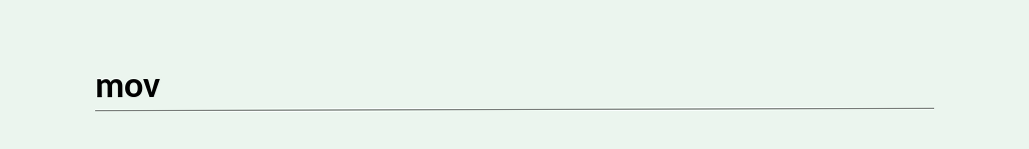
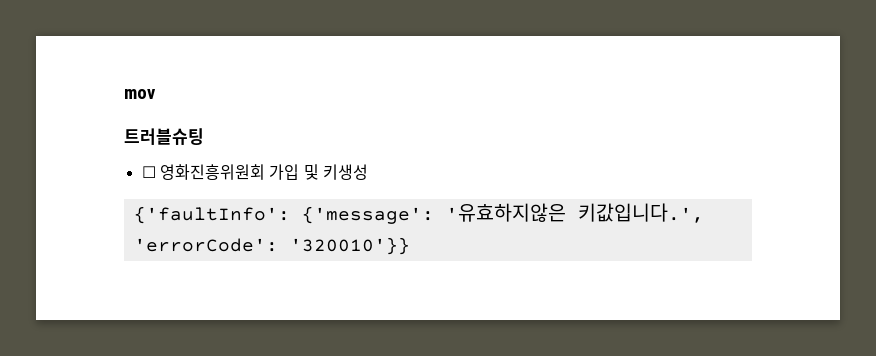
(161, 88) none -> [124,128,204,145] [141,164,368,180] [133,203,704,224] [133,237,410,255] // 트러블슈팅 // ☐ 영화진흥위원회 가입 및 키생성 // {'faultInfo': {'message': '유효하지않은 키값입니다.', 'errorCode': '320010'}}

